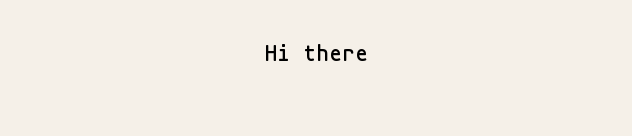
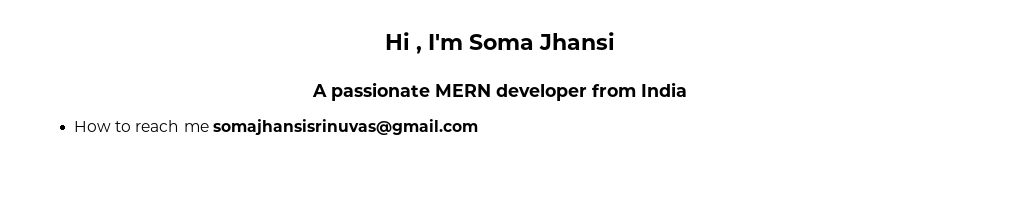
[302,44,368,61] there -> [415,32,615,54] [311,82,687,101] [74,119,478,135] , I'm Soma Jhansi // A passionate MERN developer from India // How to reach me somajhansisrinuvas@gmail.com

